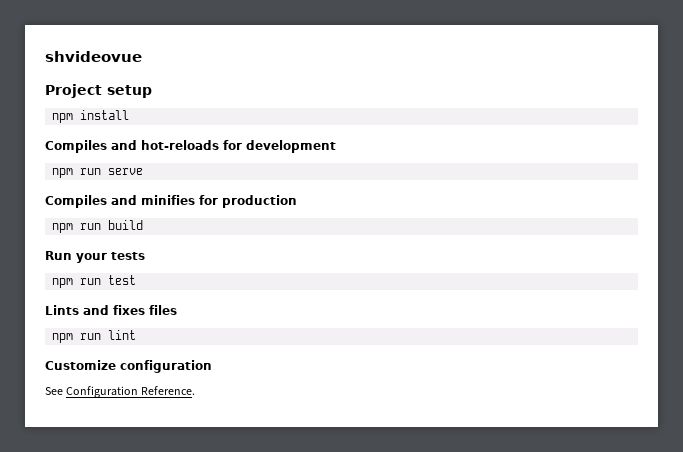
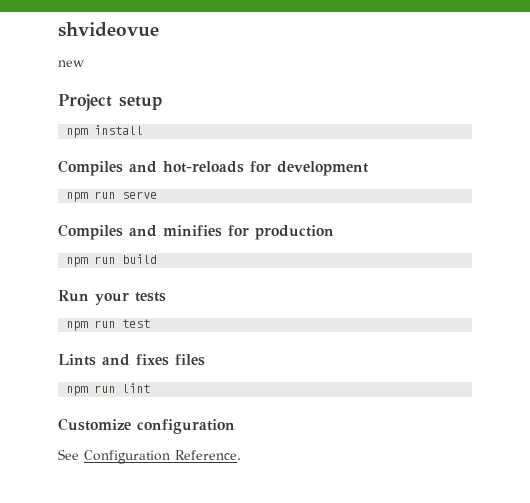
(142, 56) none -> [58,60,84,67] // new

